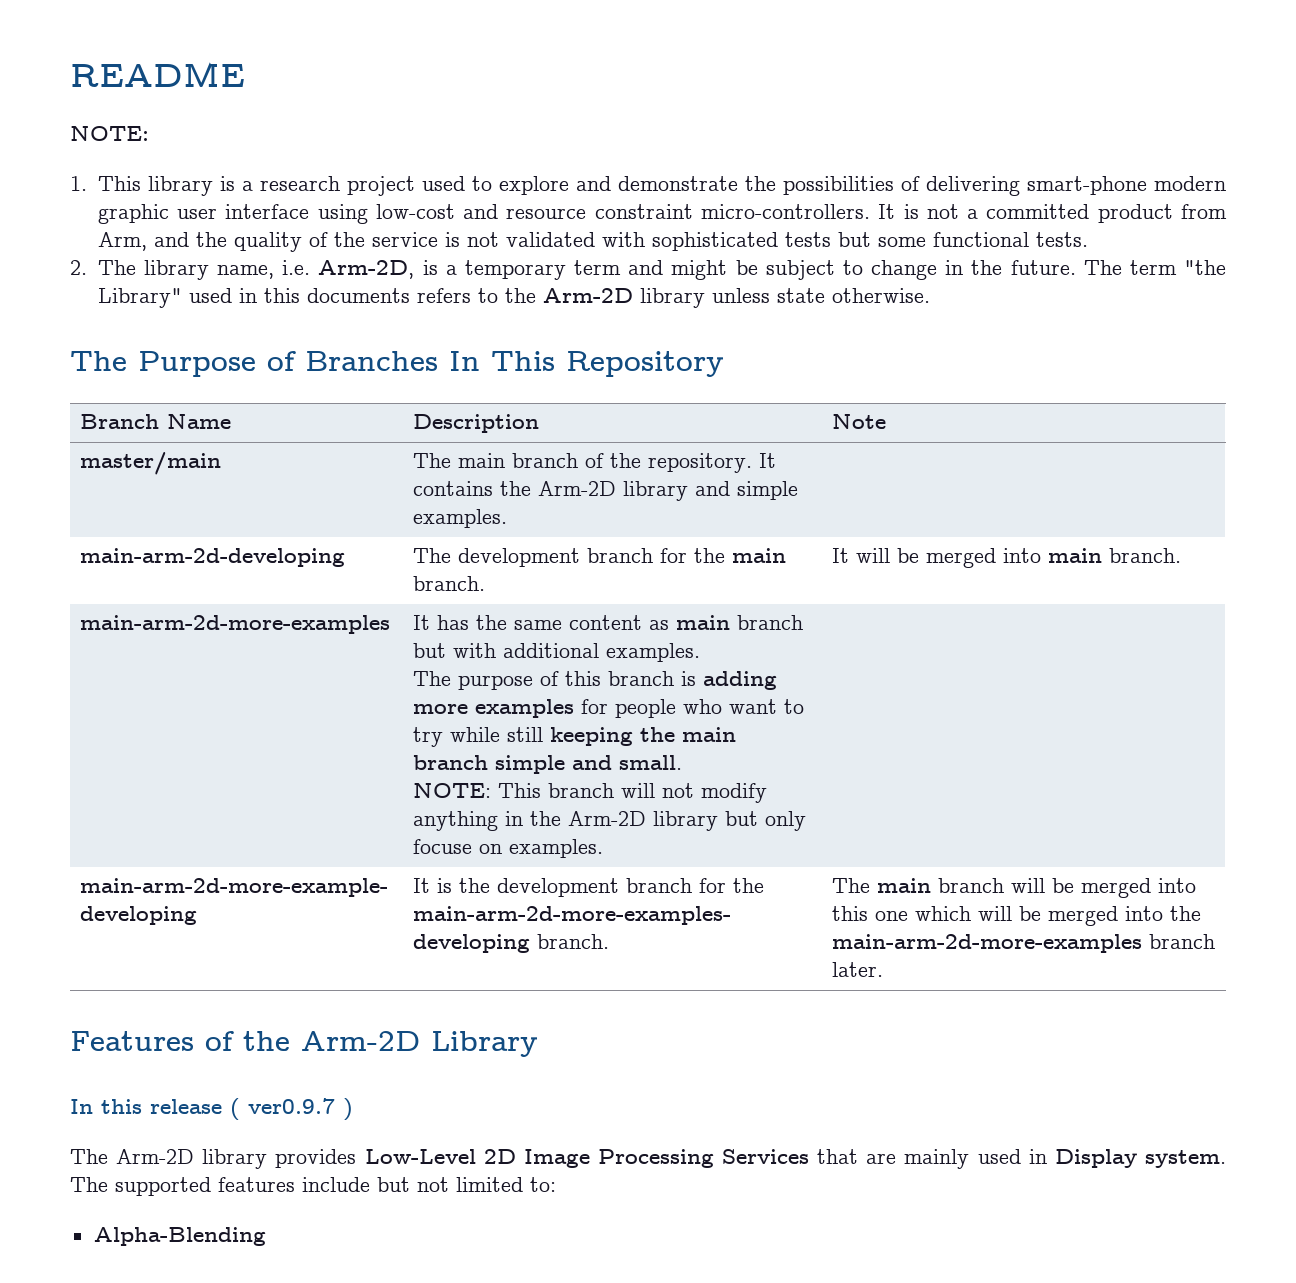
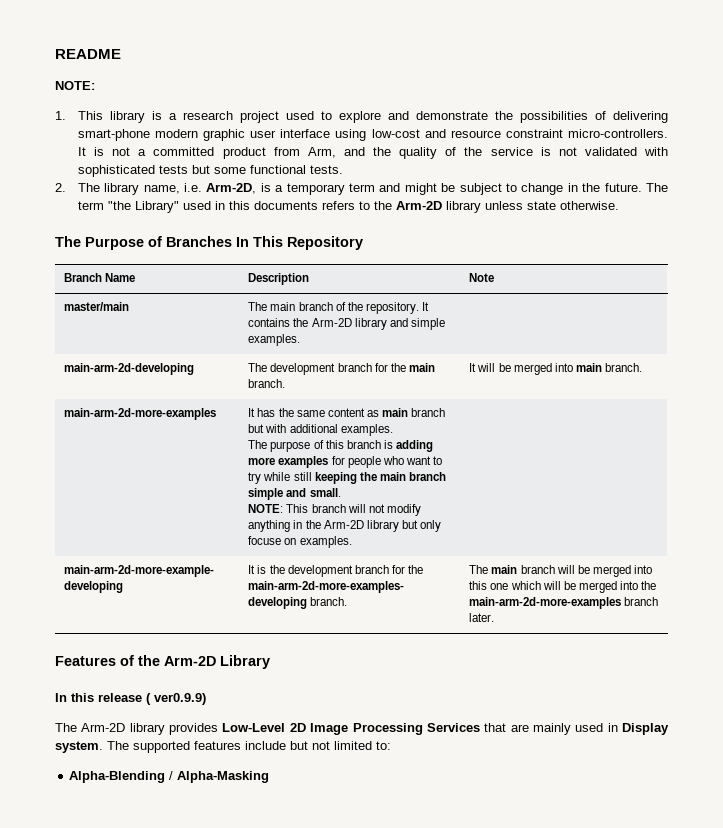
[248,1098,353,1121] ver0.9.7 ) -> [154,693,206,705] ver0.9.9)
(266, 1236) none -> [169,771,270,783] / Alpha-Masking

